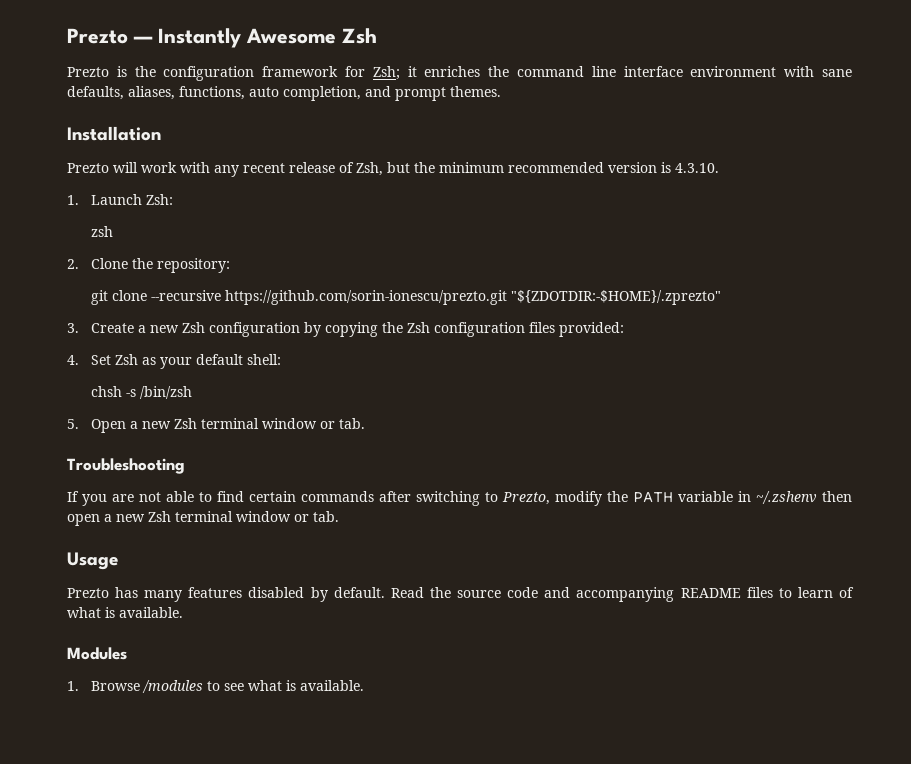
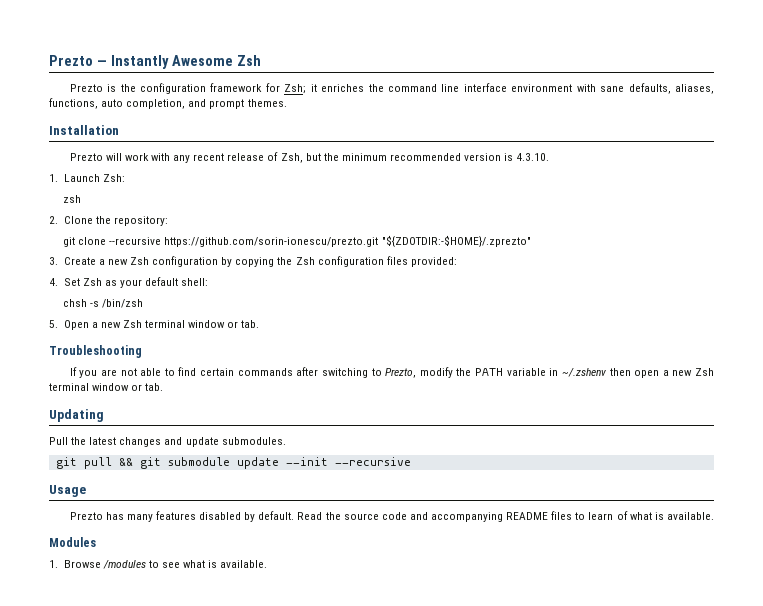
(339, 516) none -> [49,409,104,422] [49,437,286,447] [55,457,411,469] // Updating // Pull the latest changes and update submodules. // git pull && git submodule update --init --recursive

